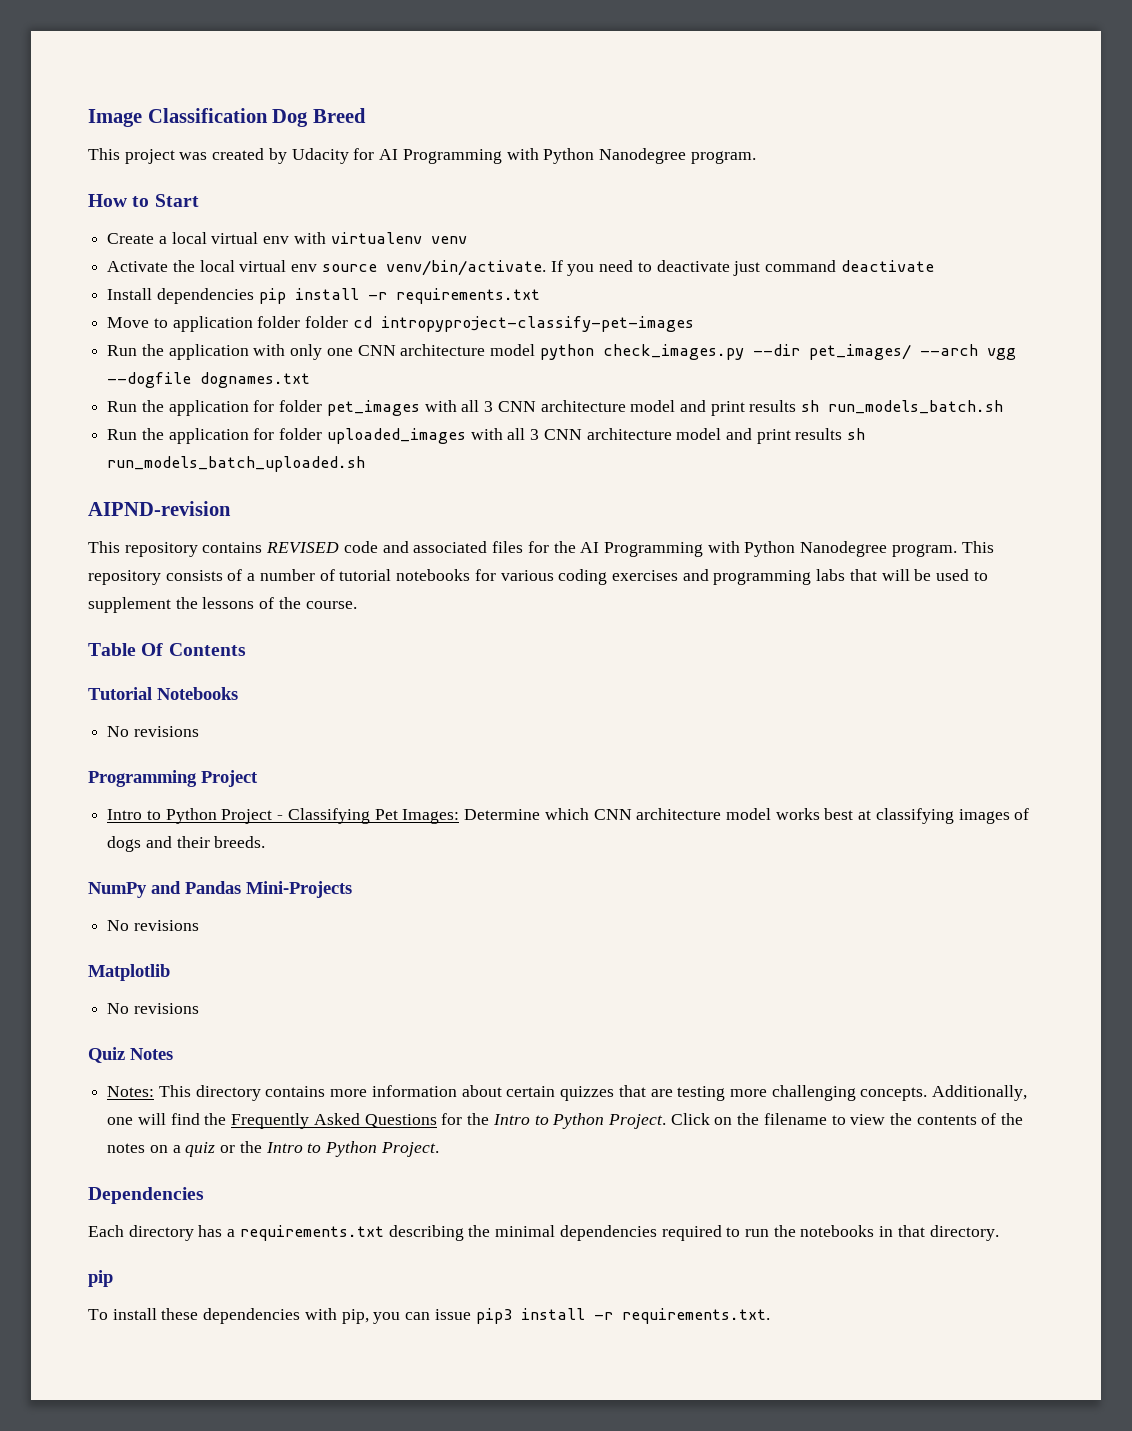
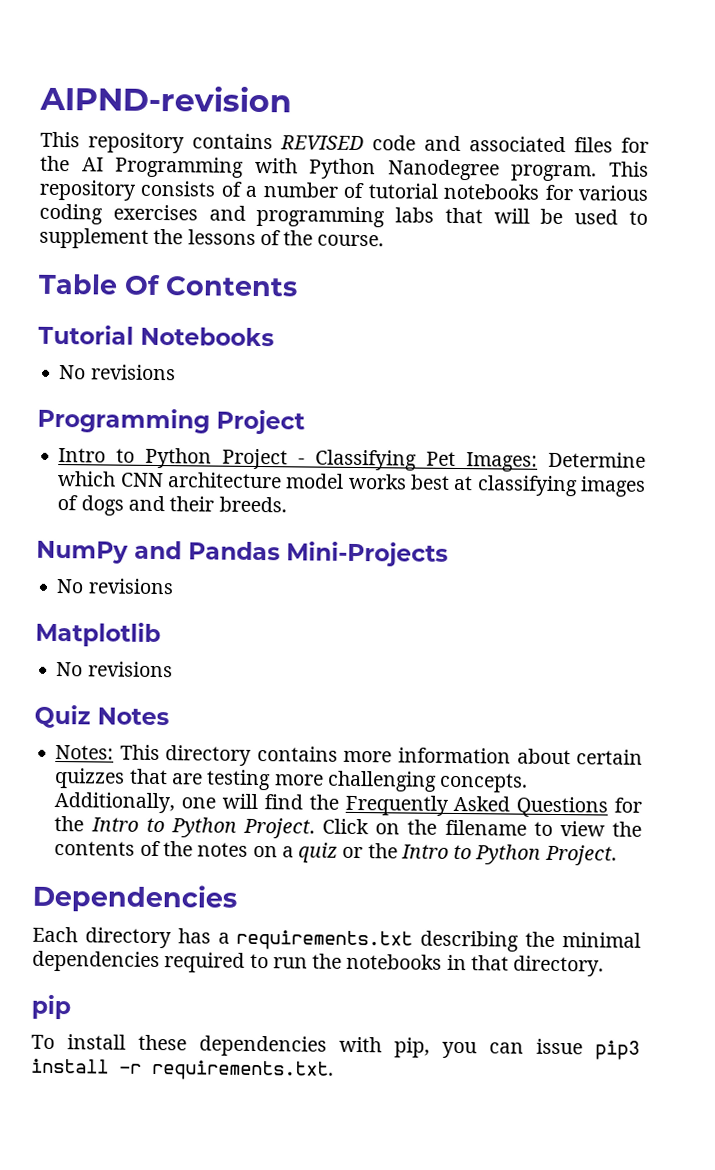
[88,108,366,127] [88,148,756,164] [88,194,199,207] [107,232,467,244] [107,260,934,276] [107,288,540,304] [107,316,694,332] [107,344,1016,360] [107,372,311,388] [107,400,1004,416] [107,428,866,444] [107,456,366,472] Image Classification Dog Breed // This project was created by Udacity for AI Programming with Python Nanodegree program. // How to Start // Create a local virtual env with virtualenv venv // Activate the local virtual env source venv/bin/activate. If you need to deactivate just command deactivate // Install dependencies pip install -r requirements.txt // Move to application folder folder cd intropyproject-classify-pet-images // Run the application with only one CNN architecture model python check_images.py --dir pet_images/ --arch vgg --dogfile dognames.txt // Run the application for folder pet_images with all 3 CNN architecture model and print results sh run_models_batch.sh // Run the application for folder uploaded_images with all 3 CNN architecture model and print results sh run_models_batch_uploaded.sh // -> (39, 98) none

